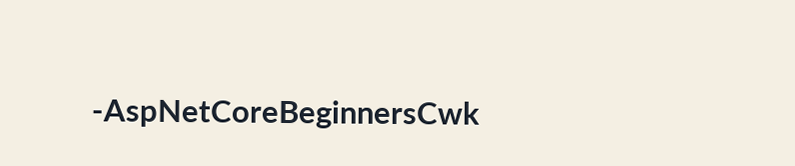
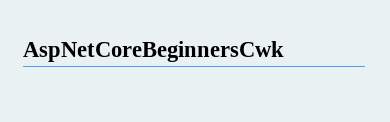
[91,98,480,130] -AspNetCoreBeginnersCwk -> [23,41,284,62] AspNetCoreBeginnersCwk

